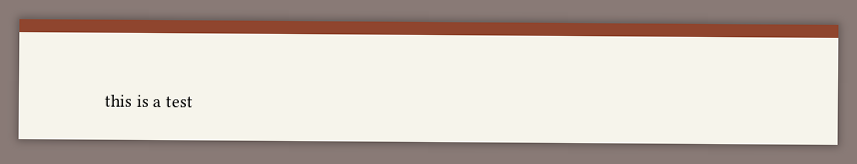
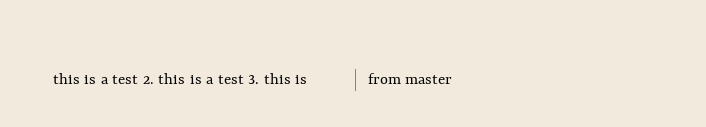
[104,94,194,108] this is a test -> [53,73,453,84] this is a test 2. this is a test 3. this is from master

